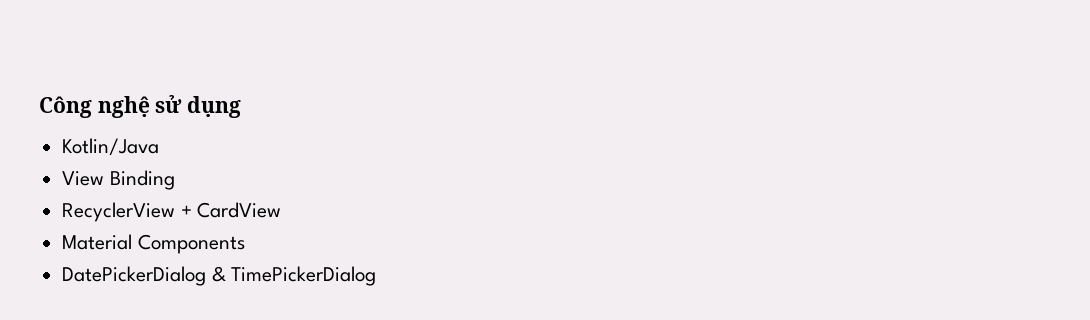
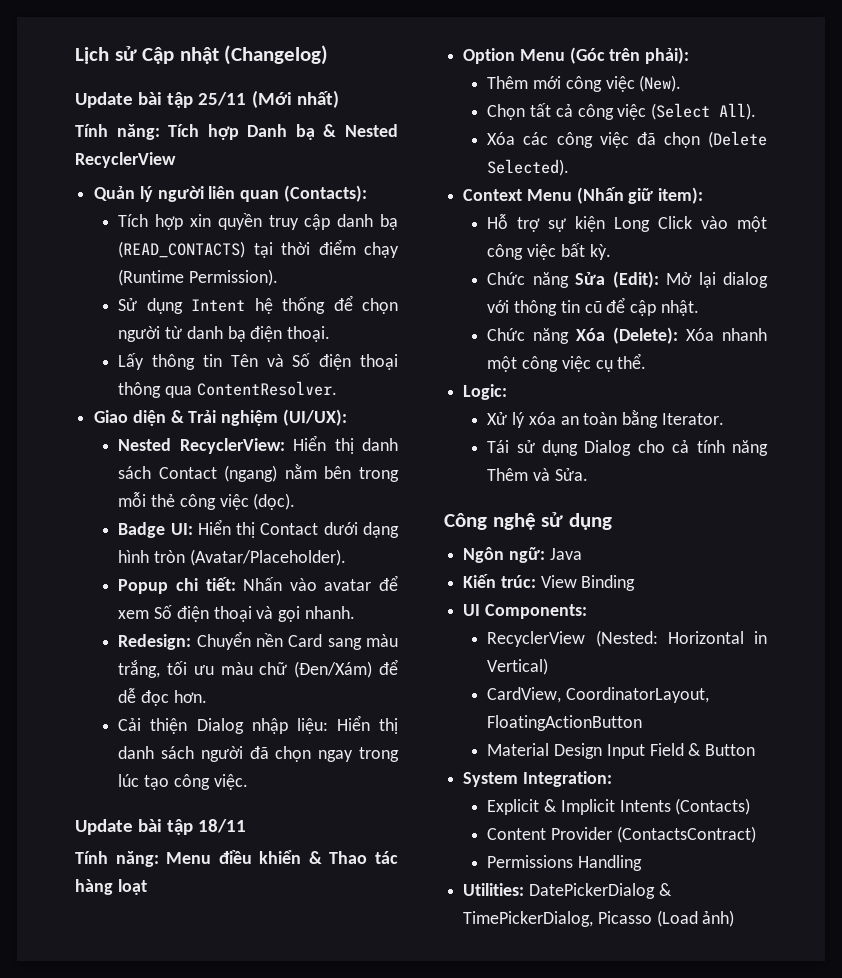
(39, 107) none -> [75,45,329,65] [75,90,339,108] [75,124,398,140] [75,152,176,168] [94,185,367,202] [118,213,398,230] [118,239,399,258] [118,269,279,286] [118,295,398,314] [118,326,330,342] [118,353,398,370] [118,381,337,398] [94,409,347,426] [118,435,399,454] [118,464,399,482] [118,492,296,510] [118,519,400,538] [118,549,346,566] [118,575,398,594] [118,605,355,622] [118,631,399,650] [118,659,399,678] [118,688,207,706] [118,715,398,734] [118,746,400,762] [118,774,248,790] [75,819,247,835] [75,850,398,867] [75,879,147,895] [463,47,690,64] [487,75,682,92] [487,103,756,120] [487,131,767,148] [487,159,570,176] [463,187,704,204] [487,214,767,232] [487,243,611,260] [487,271,768,288] [487,297,699,316] [487,327,767,344] [487,353,647,372] [463,384,508,400] [487,410,724,428] [487,440,769,456] [487,468,588,481] Lịch sử Cập nhật (Changelog) // Update bài tập 25/11 (Mới nhất) // Tính năng: Tích hợp Danh bạ & Nested RecyclerView // Quản lý người liên quan (Contacts): // Tích hợp xin quyền truy cập danh bạ (READ_CONTACTS) tại thời điểm chạy (Runtime Permission). // Sử dụng Intent hệ thống để chọn người từ danh bạ điện thoại. // Lấy thông tin Tên và Số điện thoại thông qua ContentResolver. // Giao diện & Trải nghiệm (UI/UX): // Nested RecyclerView: Hiển thị danh sách Contact (ngang) nằm bên trong mỗi thẻ công việc (dọc). // Badge UI: Hiển thị Contact dưới dạng hình tròn (Avatar/Placeholder). // Popup chi tiết: Nhấn vào avatar để xem Số điện thoại và gọi nhanh. // Redesign: Chuyển nền Card sang màu trắng, tối ưu màu chữ (Đen/Xám) để dễ đọc hơn. // Cải thiện Dialog nhập liệu: Hiển thị danh sách người đã chọn ngay trong lúc tạo công việc. // Update bài tập 18/11 // Tính năng: Menu điều khiển & Thao tác hàng loạt // Option Menu (Góc trên phải): // Thêm mới công việc (New). // Chọn tất cả công việc (Select All). // Xóa các công việc đã chọn (Delete Selected). // Context Menu (Nhấn giữ item): // Hỗ trợ sự kiện Long Click vào một công việc bất kỳ. // Chức năng Sửa (Edit): Mở lại dialog với thông tin cũ để cập nhật. // Chức năng Xóa (Delete): Xóa nhanh một công việc cụ thể. // Logic: // Xử lý xóa an toàn bằng Iterator. // Tái sử dụng Dialog cho cả tính năng Thêm và Sửa. //
[62,138,160,156] Kotlin/Java // -> [463,547,582,563] [463,574,536,588] Ngôn ngữ: Java // Kiến trúc:
[62,202,282,222] [62,234,245,254] [62,266,377,286] // RecyclerView + CardView // Material Components // DatePickerDialog & TimePickerDialog -> [463,604,587,619] [487,630,767,647] [487,658,549,675] [487,687,710,703] [487,715,643,731] [487,743,755,759] [463,771,612,787] [487,798,751,815] [487,826,756,843] [487,855,643,871] [463,883,672,899] [463,910,735,927] // UI Components: // RecyclerView (Nested: Horizontal in Vertical) // CardView, CoordinatorLayout, FloatingActionButton // Material Design Input Field & Button // System Integration: // Explicit & Implicit Intents (Contacts) // Content Provider (ContactsContract) // Permissions Handling // Utilities: DatePickerDialog & TimePickerDialog, Picasso (Load ảnh)

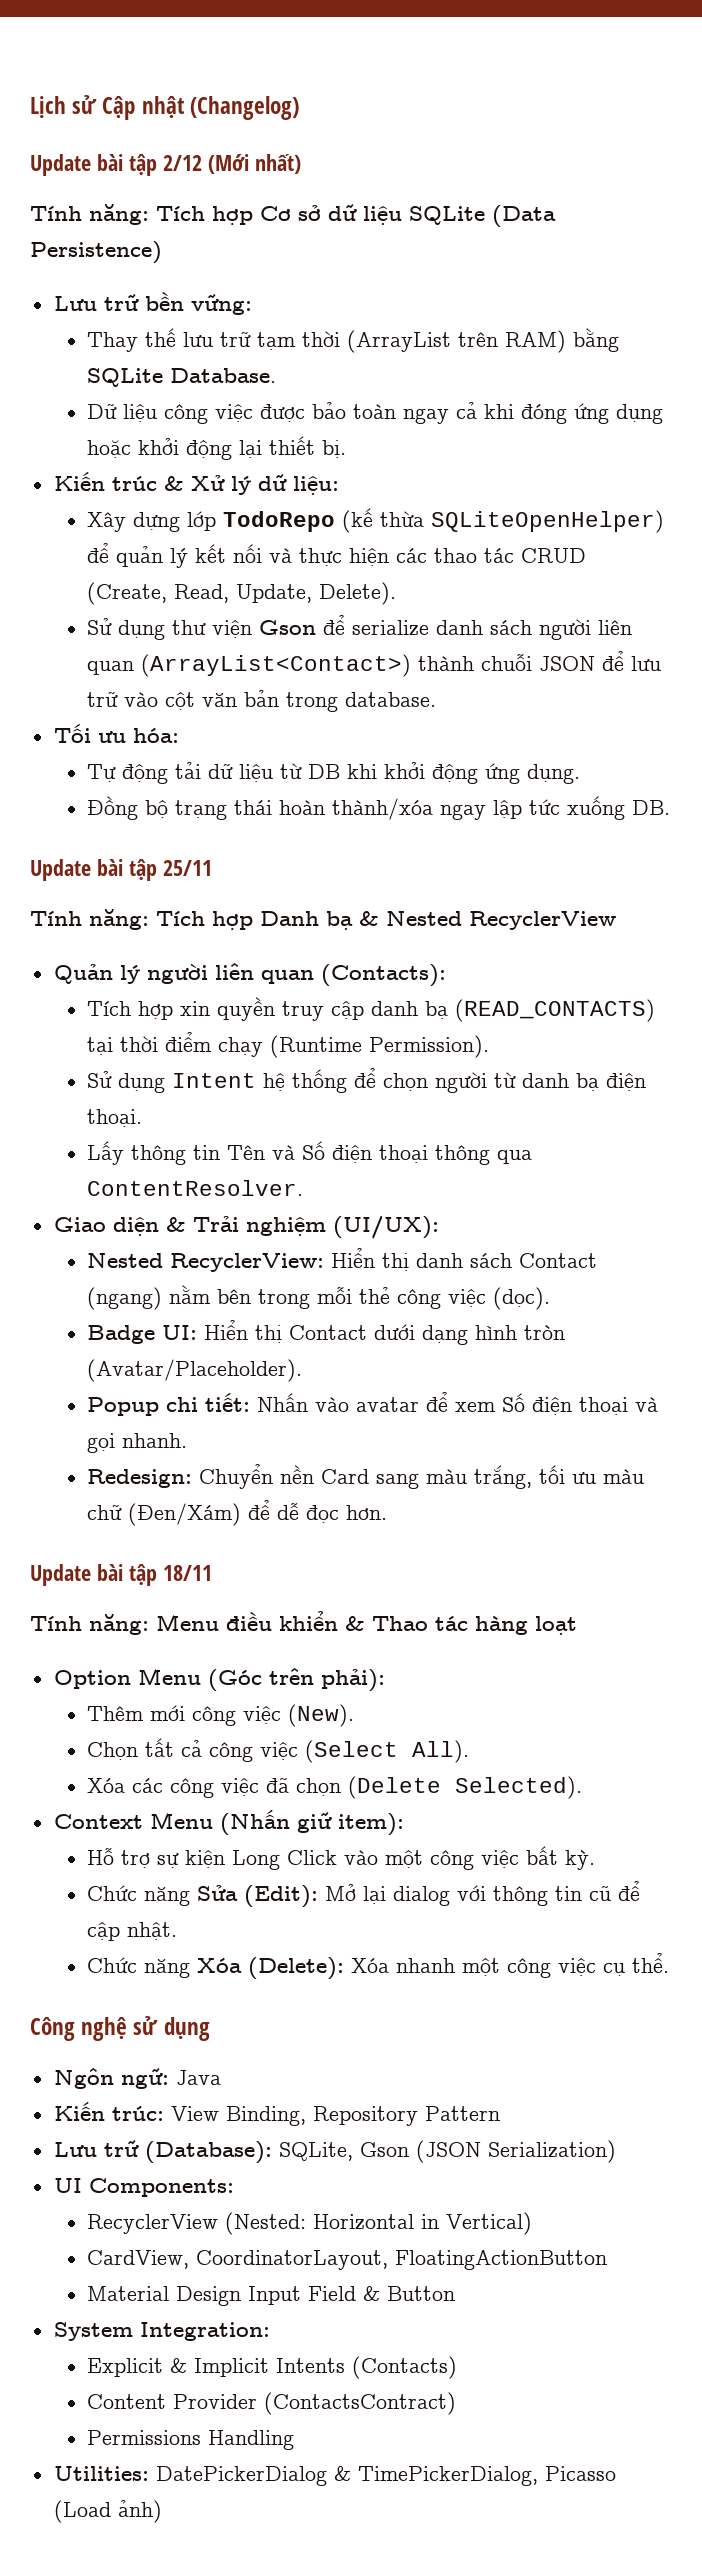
[198,92,247,106] 25/11 -> [162,155,202,171] 2/12
(339, 99) none -> [30,203,556,227] [30,241,162,264] [53,292,252,315] [87,328,620,353] [87,368,277,387] [87,402,664,424] [87,436,347,460] [53,472,339,495] [87,508,665,533] [87,543,587,568] [87,582,397,605] [87,615,633,640] [87,651,662,677] [87,690,437,712] [53,724,179,743] [87,762,581,784] [87,796,671,820] [30,859,212,881] // Tính năng: Tích hợp Cơ sở dữ liệu SQLite (Data Persistence) // Lưu trữ bền vững: // Thay thế lưu trữ tạm thời (ArrayList trên RAM) bằng SQLite Database. // Dữ liệu công việc được bảo toàn ngay cả khi đóng ứng dụng hoặc khởi động lại thiết bị. // Kiến trúc & Xử lý dữ liệu: // Xây dựng lớp TodoRepo (kế thừa SQLiteOpenHelper) để quản lý kết nối và thực hiện các thao tác CRUD (Create, Read, Update, Delete). // Sử dụng thư viện Gson để serialize danh sách người liên quan (ArrayList<Contact>) thành chuỗi JSON để lưu trữ vào cột văn bản trong database. // Tối ưu hóa: // Tự động tải dữ liệu từ DB khi khởi động ứng dụng. // Đồng bộ trạng thái hoàn thành/xóa ngay lập tức xuống DB. // Update bài tập 25/11
[118,715,398,734] [118,746,400,762] [118,774,248,790] // Cải thiện Dialog nhập liệu: Hiển thị danh sách người đã chọn ngay trong lúc tạo công việc. -> (388, 1512) none
[463,384,508,400] [487,410,724,428] [487,440,769,456] [487,468,588,481] // Logic: // Xử lý xóa an toàn bằng Iterator. // Tái sử dụng Dialog cho cả tính năng Thêm và Sửa. -> (670, 1963) none
[581,575,636,591] Binding -> [225,2106,500,2126] [53,2139,616,2164] Binding, Repository Pattern // Lưu trữ (Database): SQLite, Gson (JSON Serialization)

